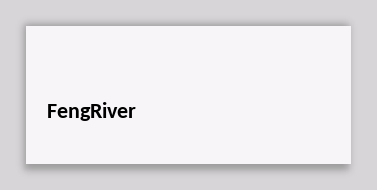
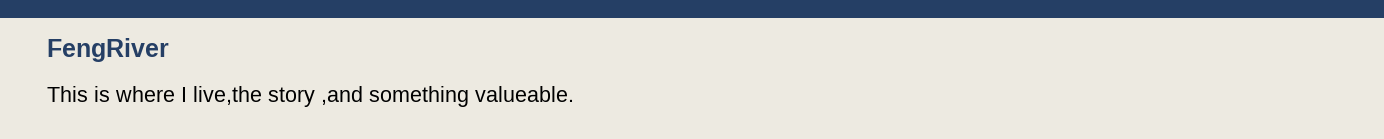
(136, 111) none -> [47,86,574,107] // This is where I live,the story ,and something valueable.

